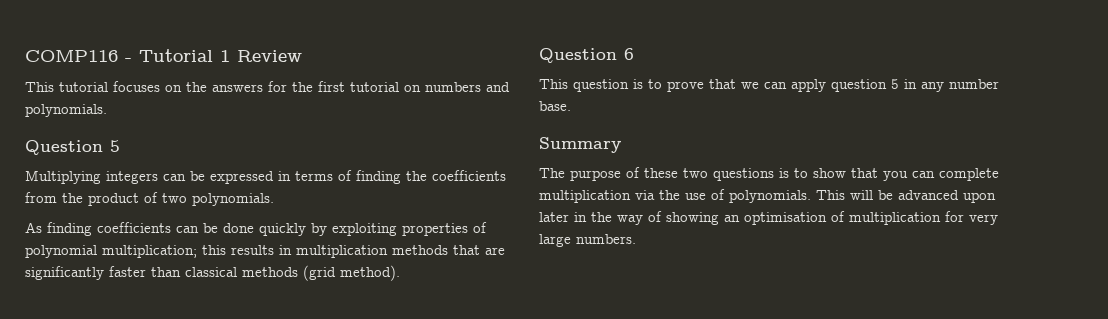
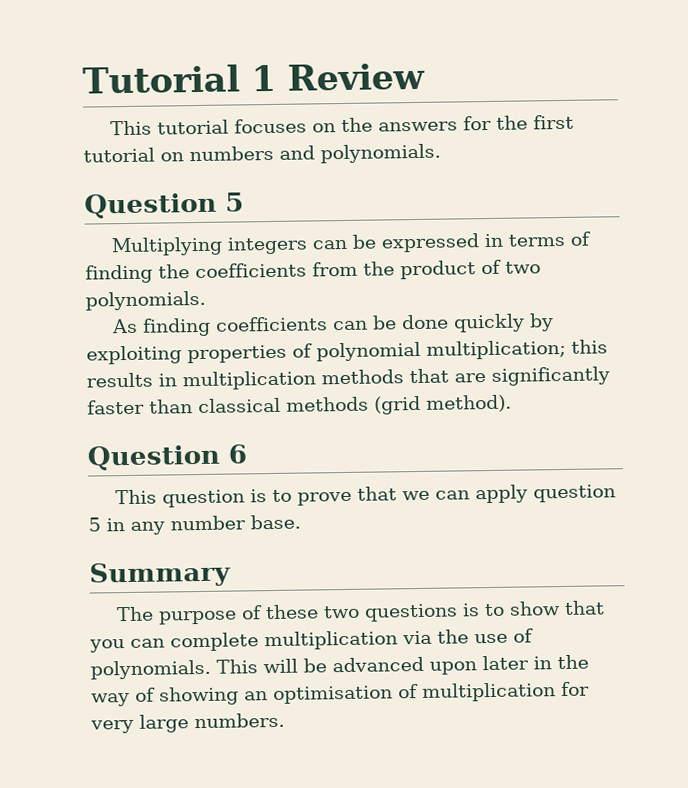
[25,50,132,62] COMP116 - -> (82, 79) none

